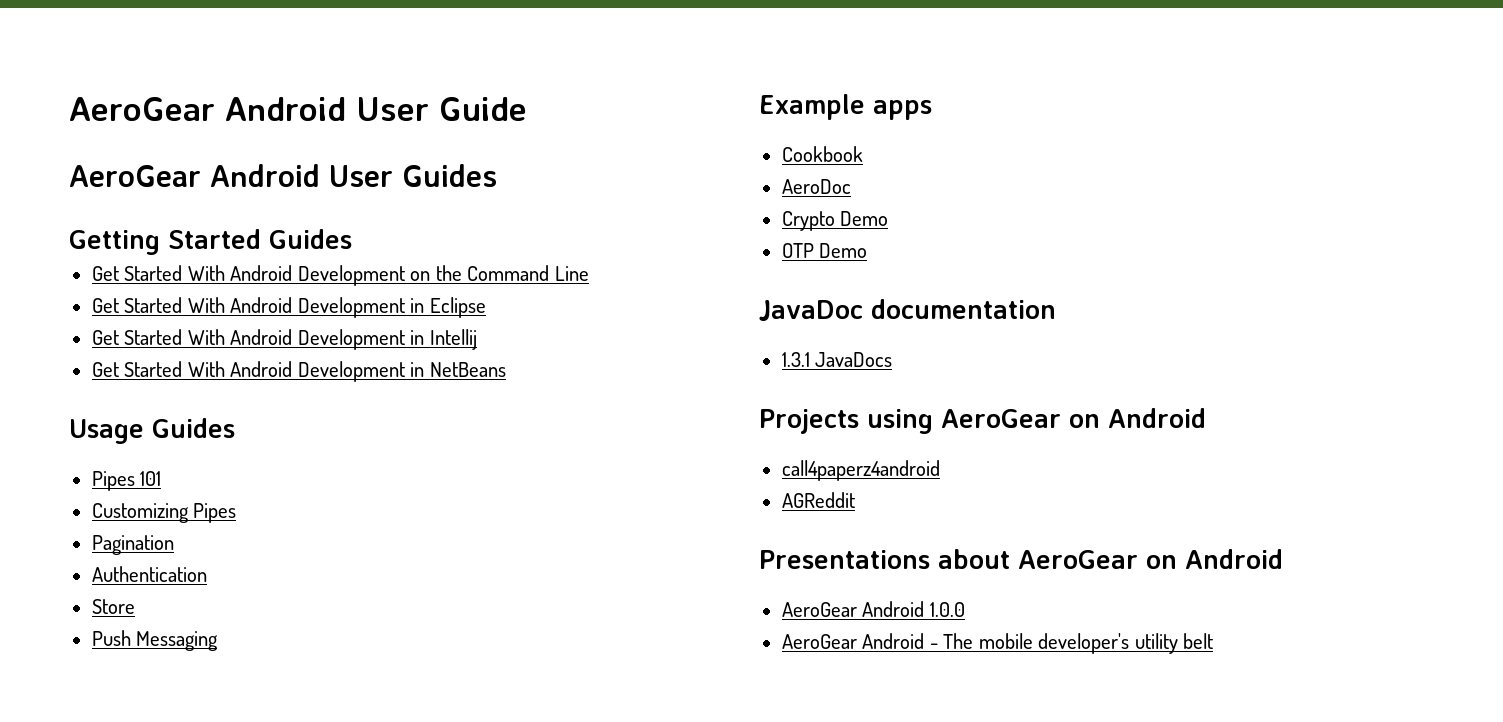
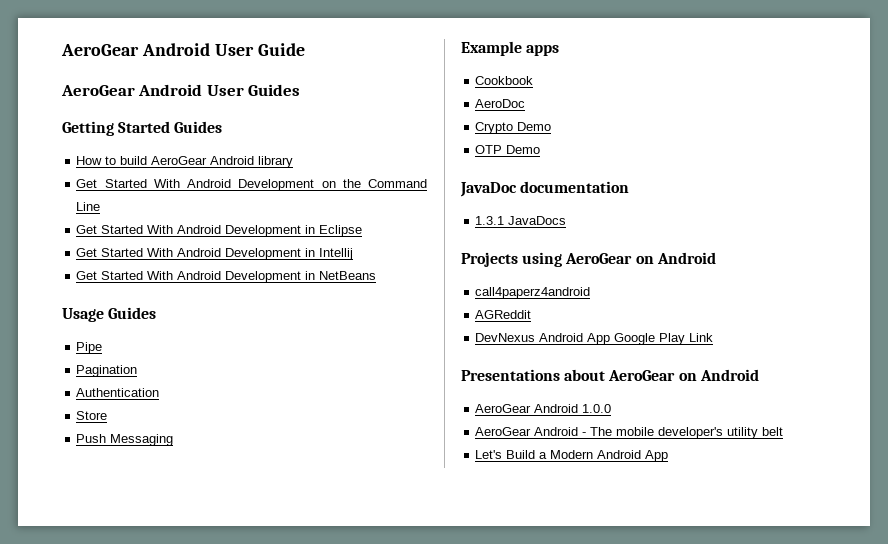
(352, 239) none -> [76,156,294,168] // How to build AeroGear Android library
[91,471,162,491] [91,503,237,523] Pipes 101 // Customizing Pipes -> [76,342,103,354] Pipe
(855, 500) none -> [475,333,714,345] // DevNexus Android App Google Play Link
(1214, 641) none -> [475,450,669,462] // Let's Build a Modern Android App

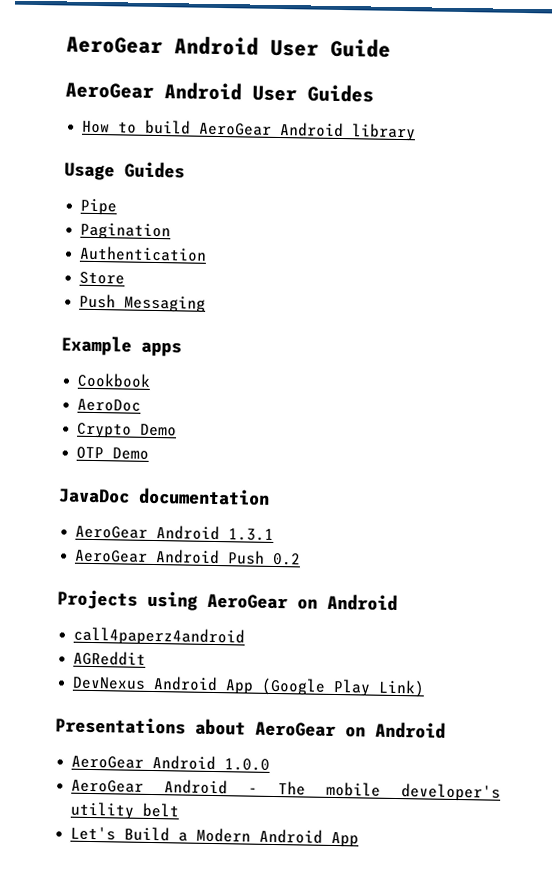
[62,121,223,136] // Getting Started Guides -> (374, 93) none
[76,179,427,191] [76,202,101,211] [76,225,363,237] [76,248,354,260] [76,271,377,283] // Get Started With Android Development on the Command Line // Get Started With Android Development in Eclipse // Get Started With Android Development in Intellij // Get Started With Android Development in NetBeans -> (417, 132) none
(630, 187) none -> [75,525,221,541] AeroGear Android
[508,216,567,225] JavaDocs -> [74,549,302,566] // AeroGear Android Push 0.2
[614,333,714,345] Google Play Link -> [261,677,426,698] (Google Play Link)

